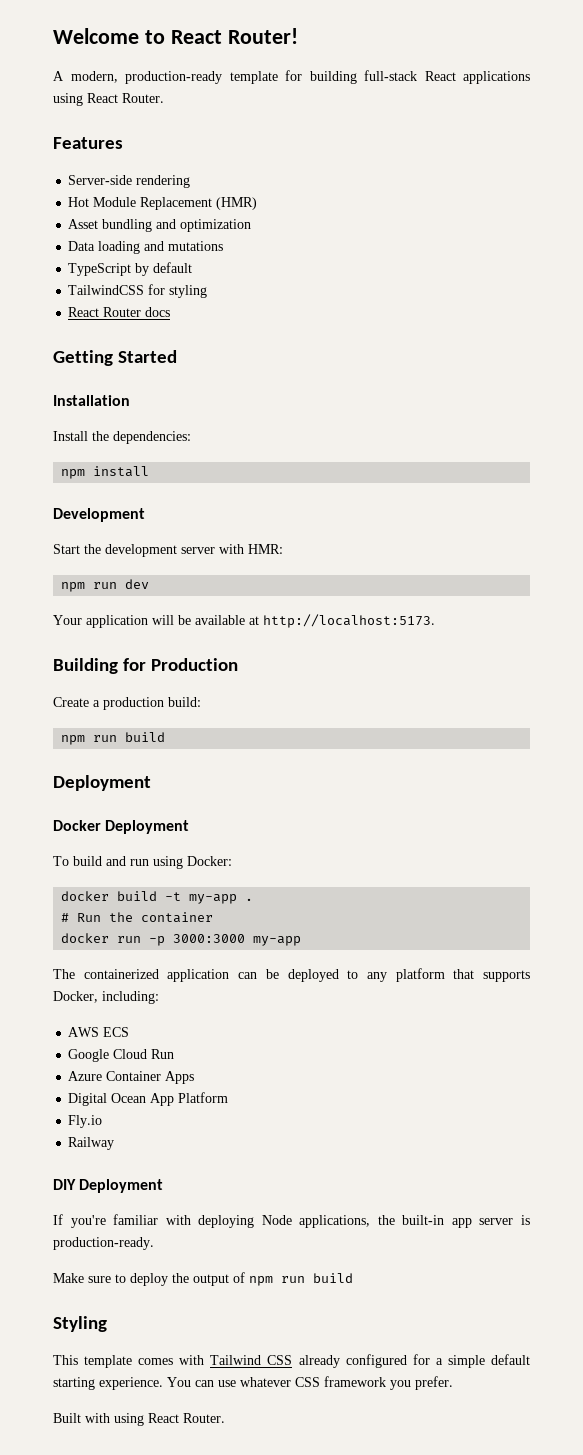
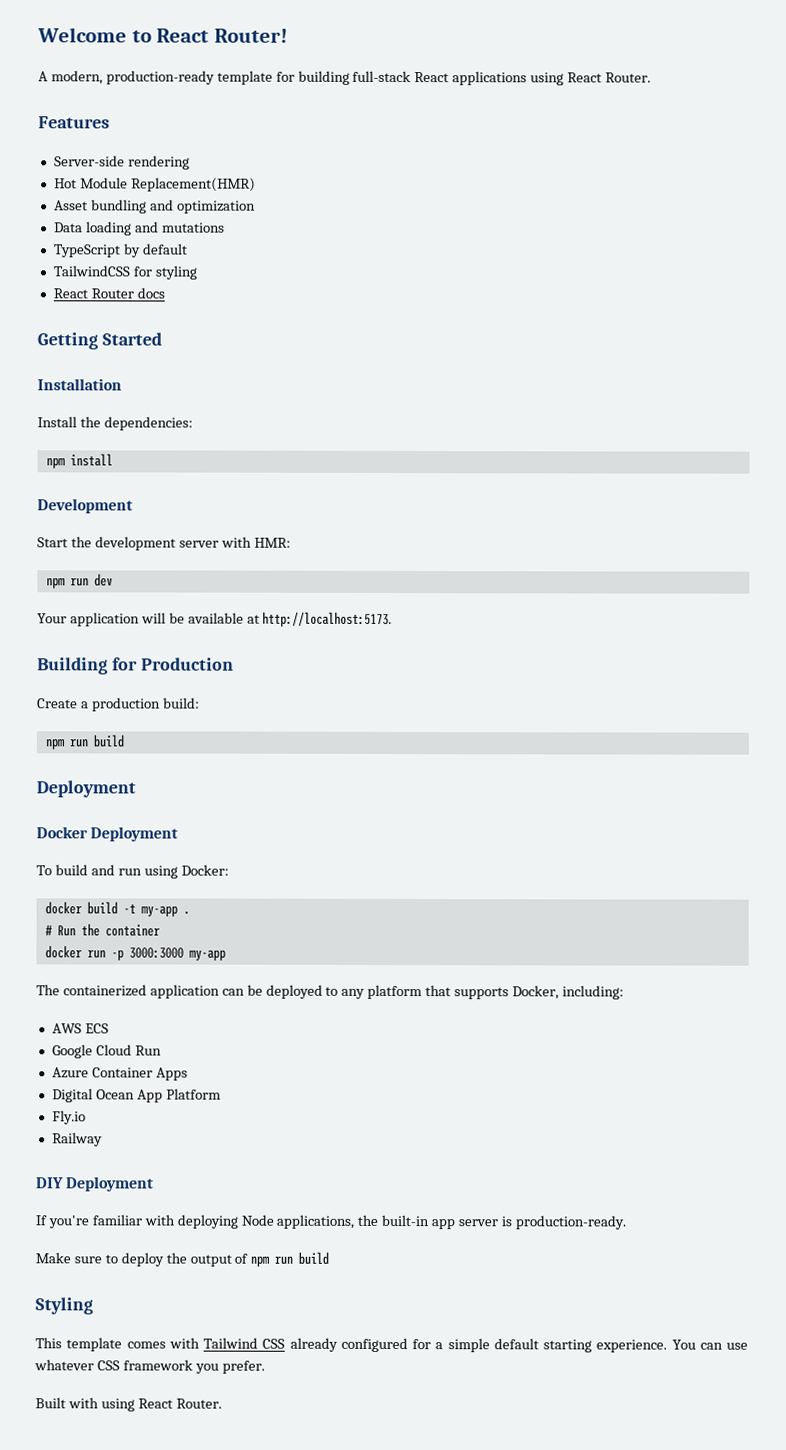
[140,197,258,210] Replacement (HMR) -> [130,177,256,192] Replacement(HMR)

